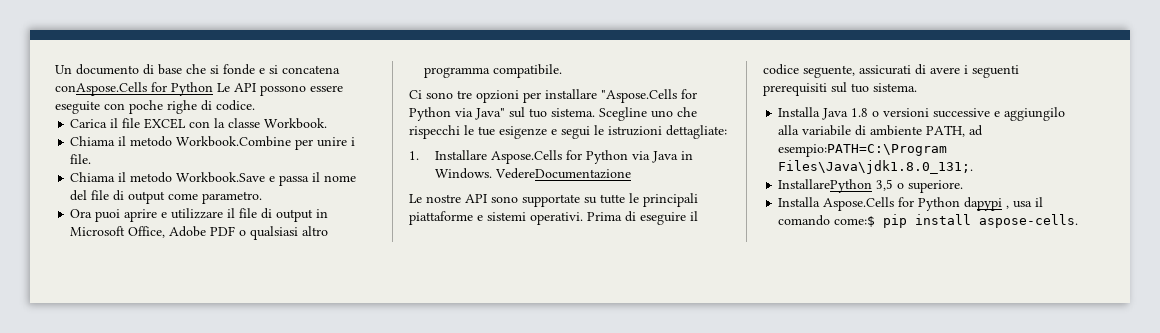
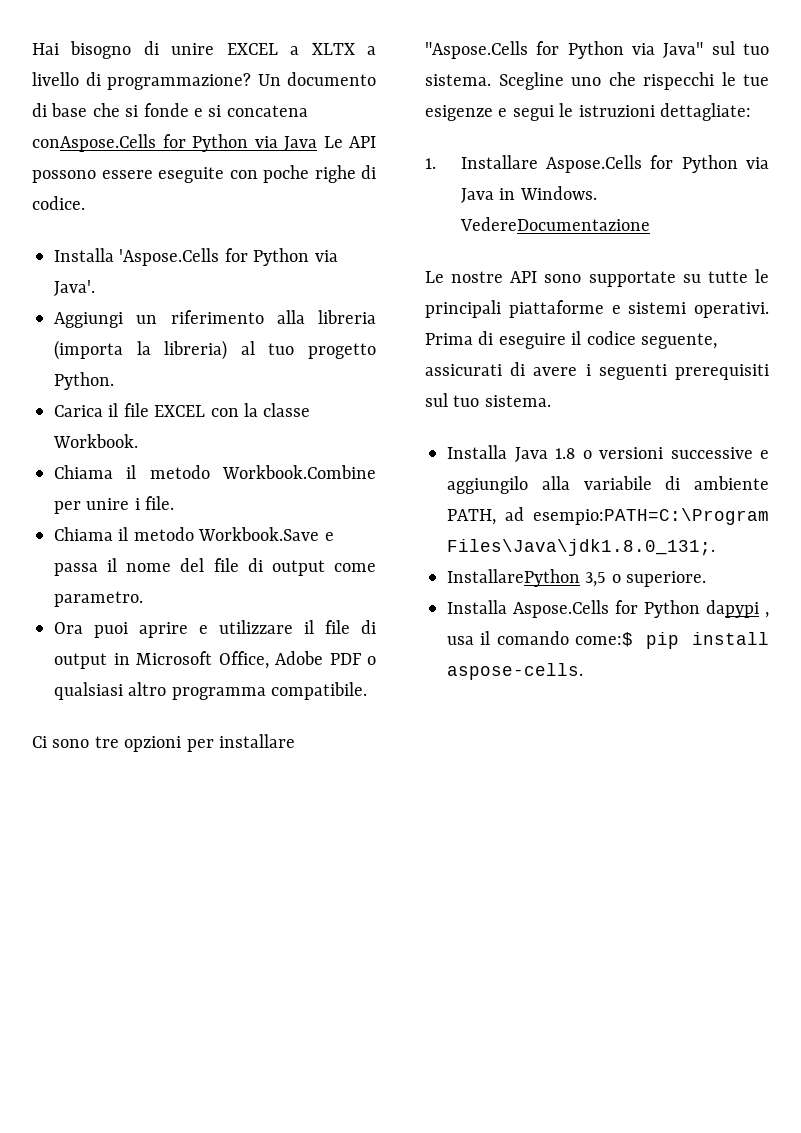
(55, 69) none -> [32,41,376,59] [32,72,251,90] Hai bisogno di unire EXCEL a XLTX a livello di programmazione?
(213, 89) none -> [254,136,317,151] via Java
(255, 105) none -> [54,248,338,266] [54,280,95,296] [54,310,376,328] [54,340,376,360] [54,372,114,390] // Installa 'Aspose.Cells for Python via Java'. // Aggiungi un riferimento alla libreria (importa la libreria) al tuo progetto Python.

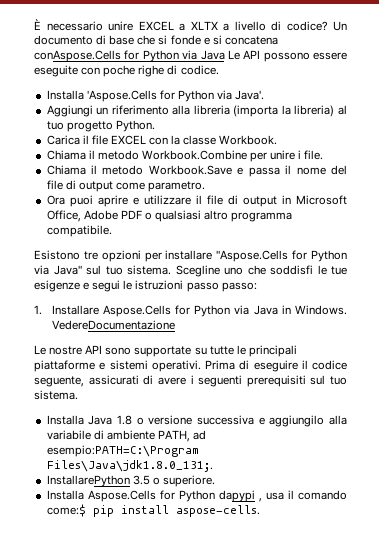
[32,41,159,59] Hai bisogno di -> [34,19,103,31] È necessario
[107,73,251,90] programmazione? -> [286,21,328,31] codice?
[32,736,90,748] Ci sono -> [34,250,80,260] Esistono
[643,72,714,90] rispecchi -> [270,265,313,275] soddisfi
[660,103,751,121] dettagliate: -> [186,282,257,292] passo passo:
[599,447,753,459] versioni successive -> [148,415,254,425] versione successiva
[585,572,607,587] 3,5 -> [132,475,150,485] 3.5

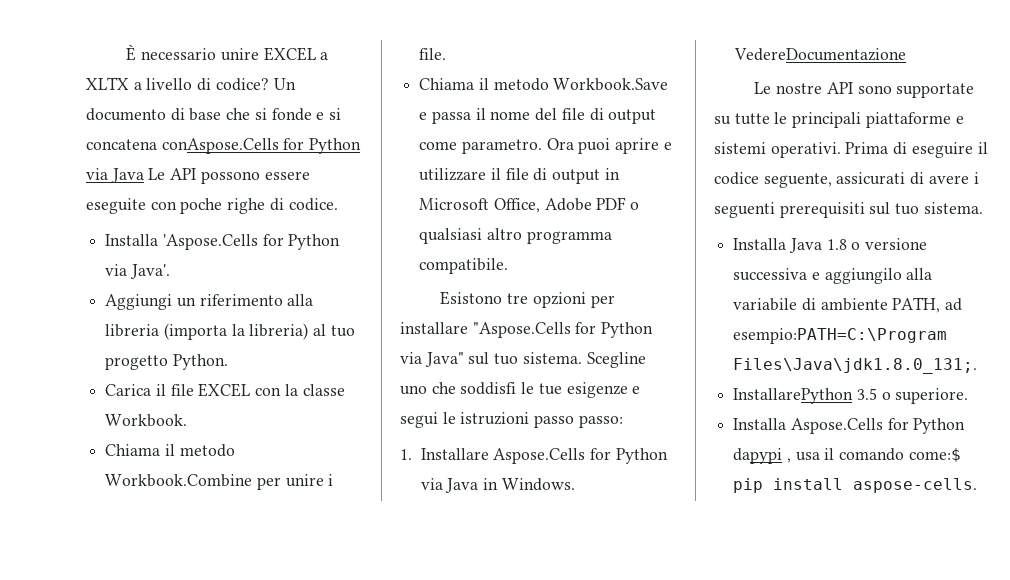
(206, 186) // -> (542, 146) none

